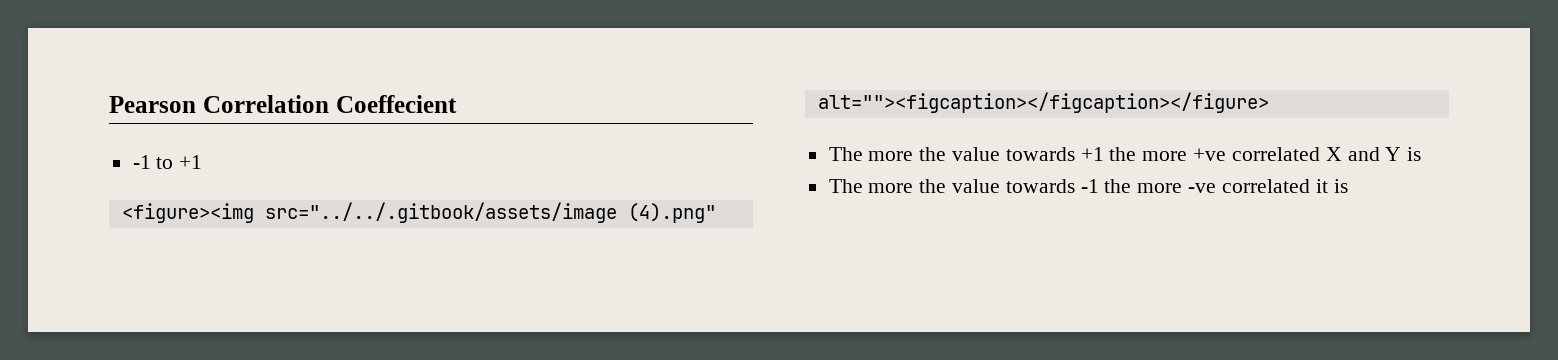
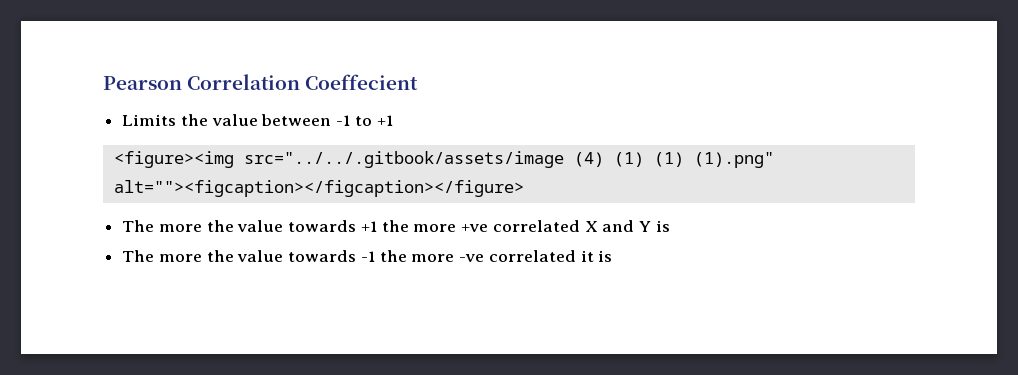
(457, 104) none -> [122,114,332,126] Limits the value between
[627,203,716,223] (4).png" -> [573,152,774,168] (4) (1) (1) (1).png"

